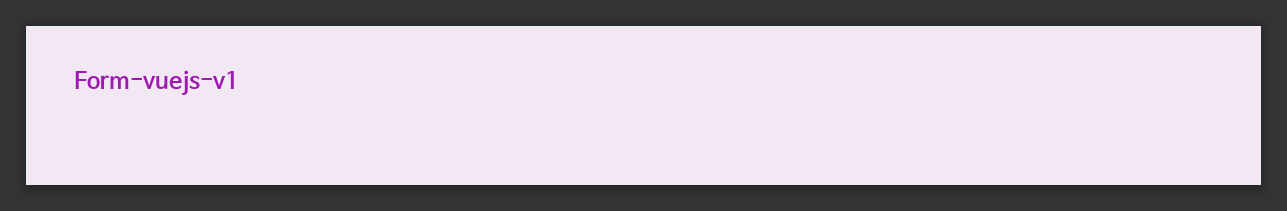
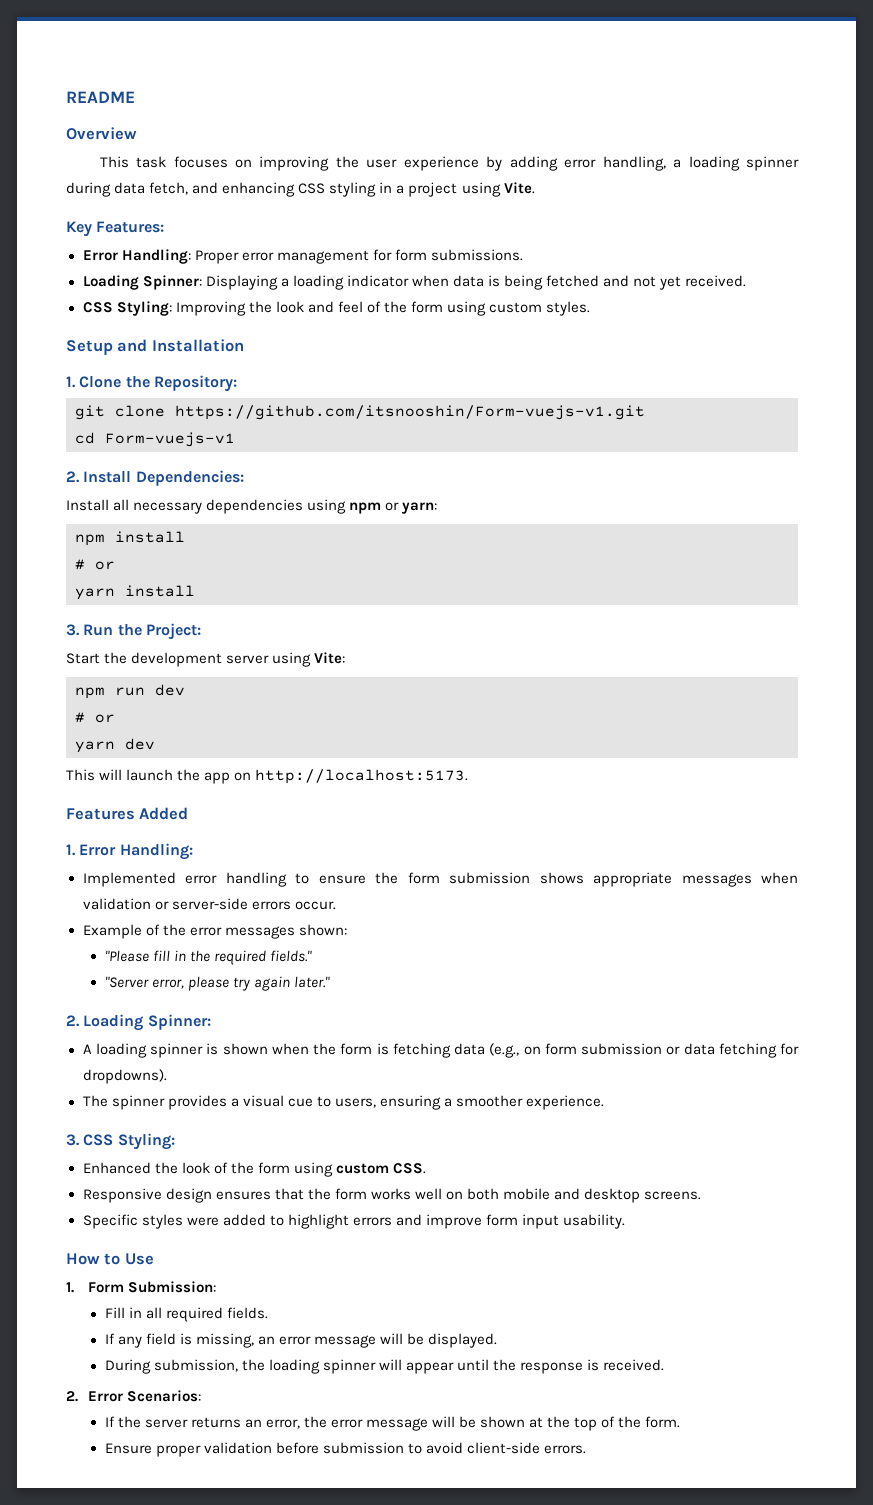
[74,70,238,96] Form-vuejs-v1 -> [66,91,135,103] [66,127,137,140] [99,156,800,171] [66,182,535,197] [66,221,165,237] [82,249,523,264] [82,275,747,290] [82,301,591,316] [66,339,244,355] [66,375,237,392] [75,405,645,420] [75,432,235,447] [66,470,244,486] [66,499,438,514] [75,531,185,546] [75,559,115,570] [75,585,195,600] [66,623,201,640] [66,652,346,667] [75,684,185,699] [75,712,115,723] [75,738,155,753] [66,769,469,784] [66,807,189,820] [66,843,193,860] [82,872,798,887] [82,898,336,910] [82,924,347,939] [104,950,312,965] [104,976,330,991] [66,1014,211,1031] [82,1043,799,1058] [82,1069,167,1084] [82,1095,605,1110] [66,1133,175,1150] [82,1162,426,1177] [82,1188,702,1203] [82,1214,626,1229] [66,1253,154,1265] [66,1281,217,1293] [104,1307,268,1322] [104,1333,498,1348] [104,1359,665,1374] [66,1390,202,1402] [104,1416,681,1431] [104,1442,587,1457] README // Overview // This task focuses on improving the user experience by adding error handling, a loading spinner during data fetch, and enhancing CSS styling in a project using Vite. // Key Features: // Error Handling: Proper error management for form submissions. // Loading Spinner: Displaying a loading indicator when data is being fetched and not yet received. // CSS Styling: Improving the look and feel of the form using custom styles. // Setup and Installation // 1. Clone the Repository: // git clone https://github.com/itsnooshin/Form-vuejs-v1.git // cd Form-vuejs-v1 // 2. Install Dependencies: // Install all necessary dependencies using npm or yarn: // npm install // # or // yarn install // 3. Run the Project: // Start the development server using Vite: // npm run dev // # or // yarn dev // This will launch the app on http://localhost:5173. // Features Added // 1. Error Handling: // Implemented error handling to ensure the form submission shows appropriate messages when validation or server-side errors occur. // Example of the error messages shown: // "Please fill in the required fields." // "Server error, please try again later." // 2. Loading Spinner: // A loading spinner is shown when the form is fetching data (e.g., on form submission or data fetching for dropdowns). // The spinner provides a visual cue to users, ensuring a smoother experience. // 3. CSS Styling: // Enhanced the look of the form using custom CSS. // Responsive design ensures that the form works well on both mobile and desktop screens. // Specific styles were added to highlight errors and improve form input usability. // How to Use // 1. Form Submission: // Fill in all required fields. // If any field is missing, an error message will be displayed. // During submission, the loading spinner will appear until the response is received. // 2. Error Scenarios: // If the server returns an error, the error message will be shown at the top of the form. // Ensure proper validation before submission to avoid client-side errors.

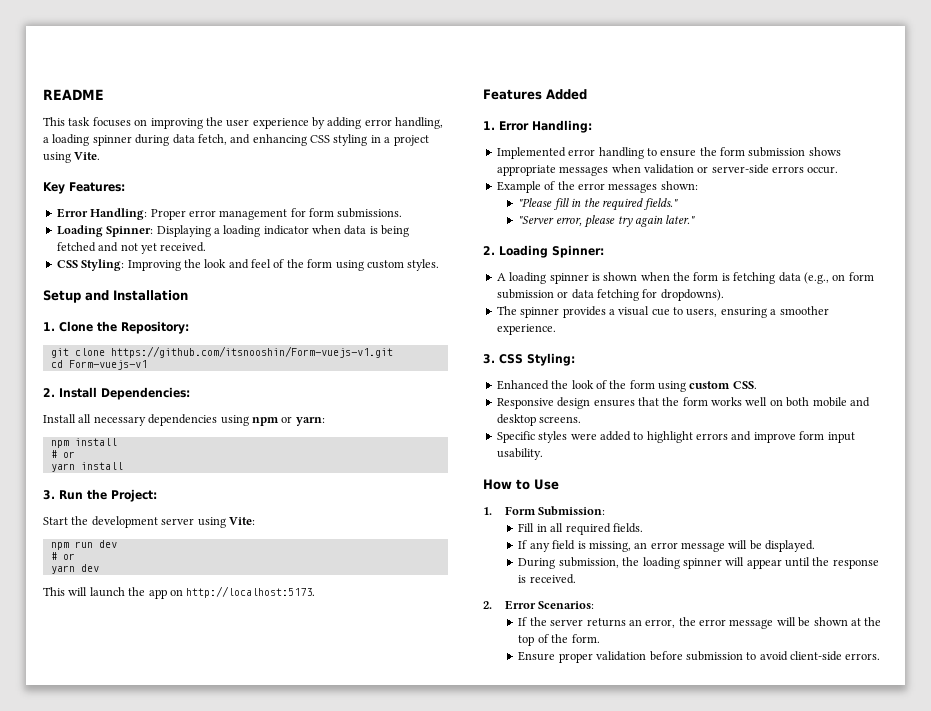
[66,127,137,140] // Overview -> (104, 94) none

